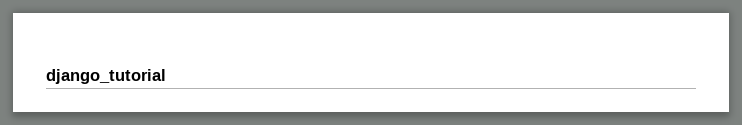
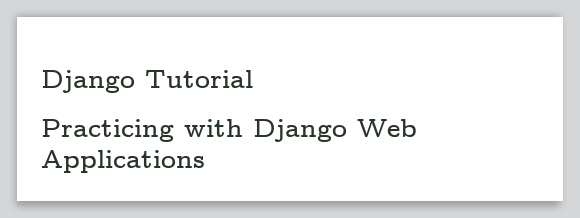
[46,69,166,84] django_tutorial -> [41,70,253,93] [41,119,417,142] [41,150,205,173] Django Tutorial // Practicing with Django Web Applications

